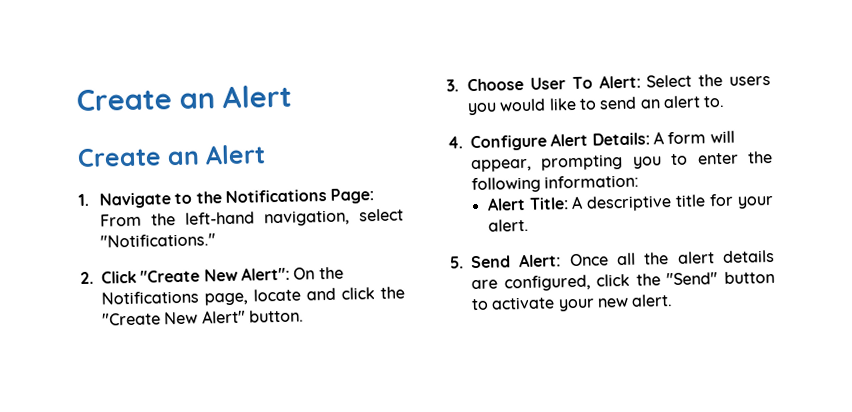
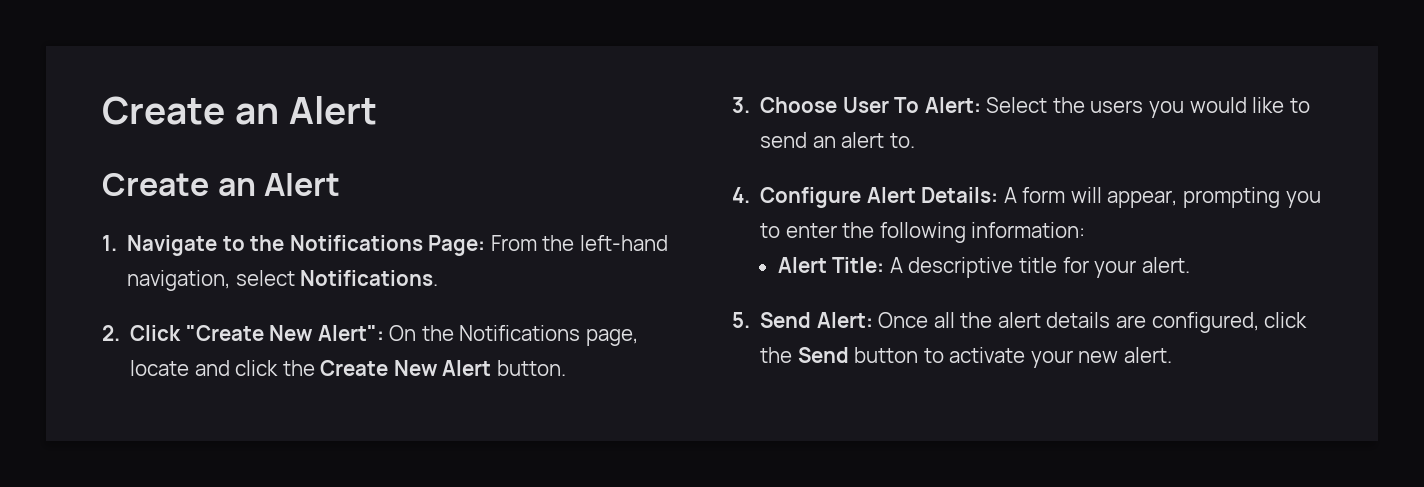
[100,233,217,248] "Notifications." -> [300,270,439,286] Notifications.
[102,309,246,326] "Create New Alert" -> [320,360,492,376] Create New Alert
[666,272,719,286] "Send" -> [797,347,849,363] Send

